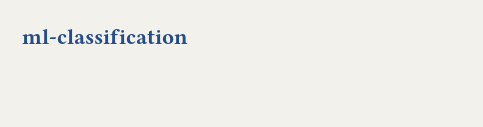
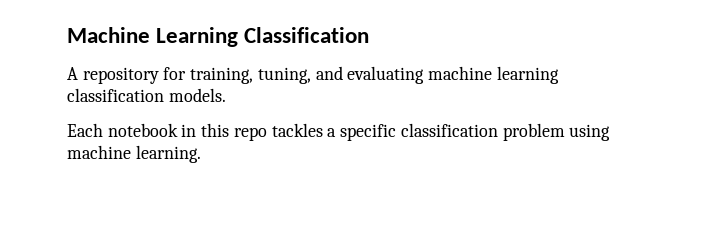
[22,29,188,44] ml-classification -> [67,27,370,47] [67,66,559,84] [67,88,226,102] [67,123,611,141] [67,145,201,163] Machine Learning Classification // A repository for training, tuning, and evaluating machine learning classification models. // Each notebook in this repo tackles a specific classification problem using machine learning.

